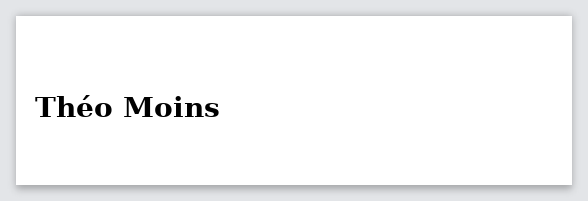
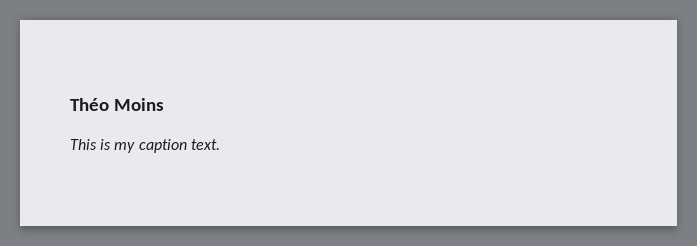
(220, 106) none -> [70,139,220,153] // This is my caption text.

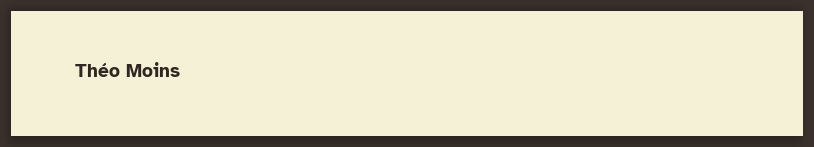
[70,139,220,153] // This is my caption text. -> (180, 69) none

